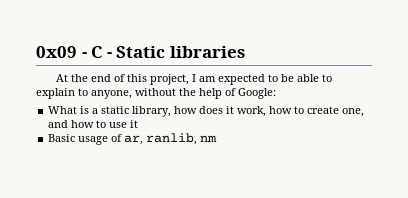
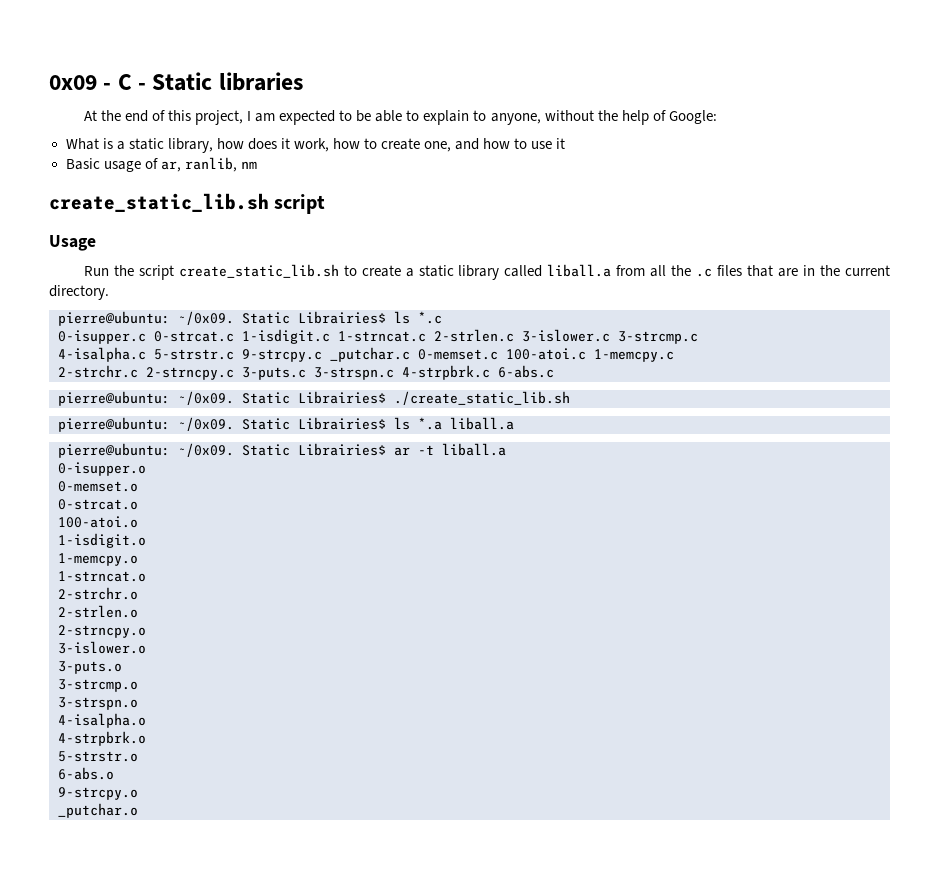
(218, 138) none -> [49,193,326,214] [49,235,96,251] [83,264,890,280] [49,285,109,300] [58,311,442,326] [58,329,698,344] [58,347,674,362] [58,365,554,380] [58,391,570,406] [58,417,514,432] [58,443,506,458] [58,462,146,476] [58,481,138,492] [58,499,138,510] [58,516,138,528] [58,533,146,548] [58,553,138,566] [58,571,146,582] [58,587,138,600] [58,605,138,618] [58,625,146,638] [58,641,146,654] [58,661,122,674] [58,679,138,692] [58,697,138,710] [58,713,146,728] [58,731,146,746] [58,751,138,762] [58,767,114,780] [58,787,138,800] [58,803,138,818] // create_static_lib.sh script // Usage // Run the script create_static_lib.sh to create a static library called liball.a from all the .c files that are in the current directory. // pierre@ubuntu: ~/0x09. Static Librairies$ ls *.c // 0-isupper.c 0-strcat.c 1-isdigit.c 1-strncat.c 2-strlen.c 3-islower.c 3-strcmp.c // 4-isalpha.c 5-strstr.c 9-strcpy.c _putchar.c 0-memset.c 100-atoi.c 1-memcpy.c // 2-strchr.c 2-strncpy.c 3-puts.c 3-strspn.c 4-strpbrk.c 6-abs.c // pierre@ubuntu: ~/0x09. Static Librairies$ ./create_static_lib.sh // pierre@ubuntu: ~/0x09. Static Librairies$ ls *.a liball.a // pierre@ubuntu: ~/0x09. Static Librairies$ ar -t liball.a // 0-isupper.o // 0-memset.o // 0-strcat.o // 100-atoi.o // 1-isdigit.o // 1-memcpy.o // 1-strncat.o // 2-strchr.o // 2-strlen.o // 2-strncpy.o // 3-islower.o // 3-puts.o // 3-strcmp.o // 3-strspn.o // 4-isalpha.o // 4-strpbrk.o // 5-strstr.o // 6-abs.o // 9-strcpy.o // _putchar.o

